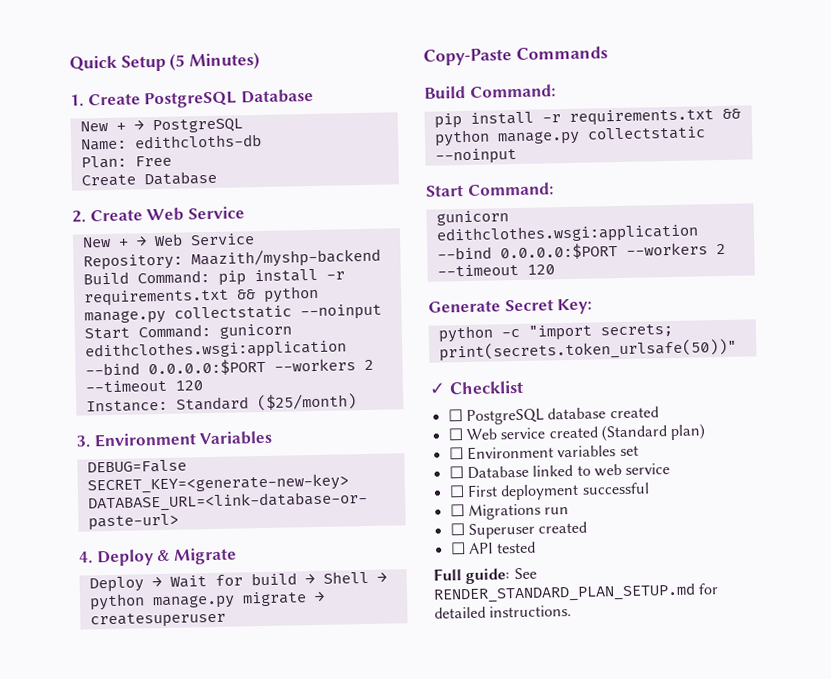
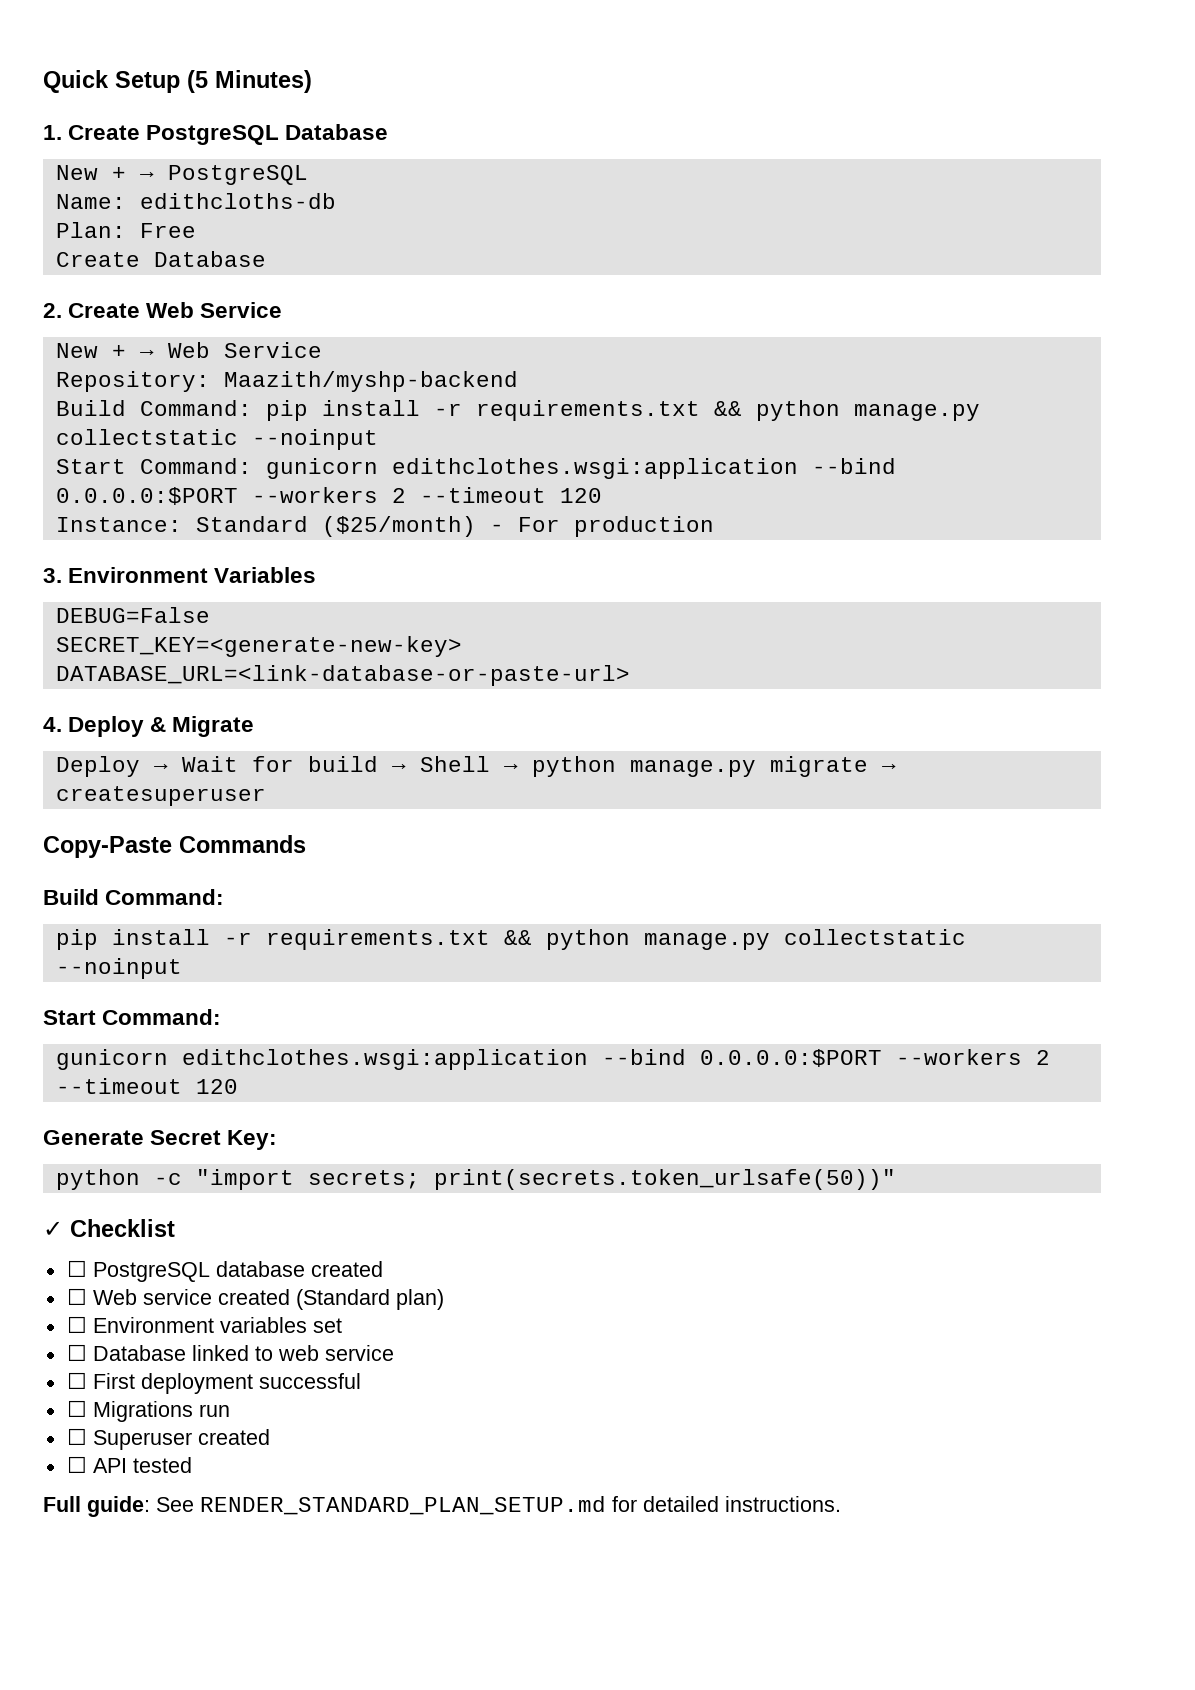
(357, 402) none -> [489,516,714,537] - For production

